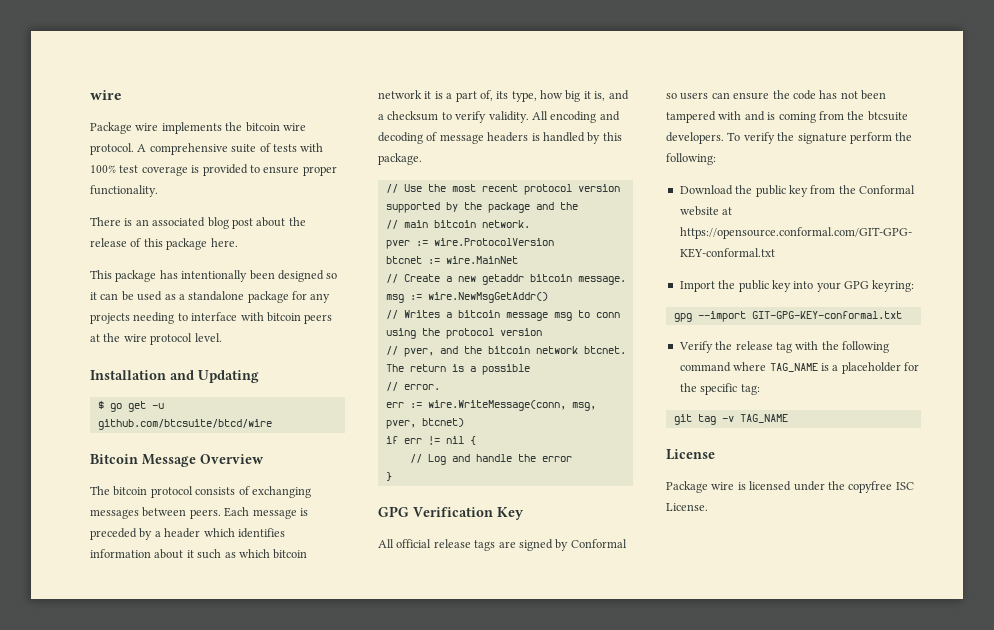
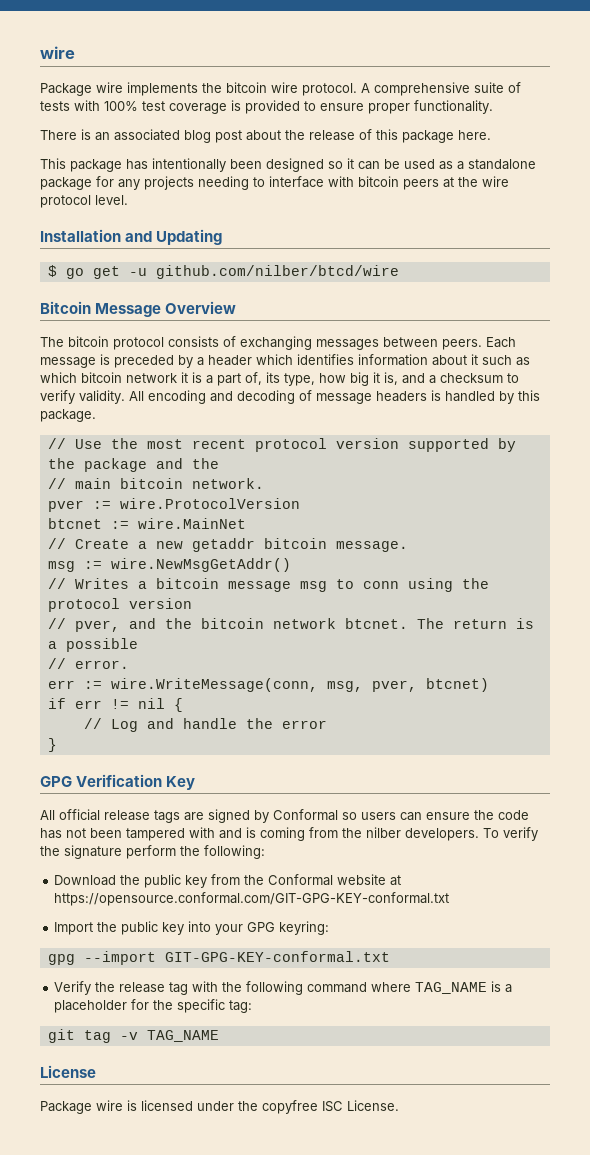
[97,419,272,430] github.com/btcsuite/btcd/wire -> [155,265,399,279] github.com/nilber/btcd/wire
[867,111,908,121] btcsuite -> [366,827,401,838] nilber

